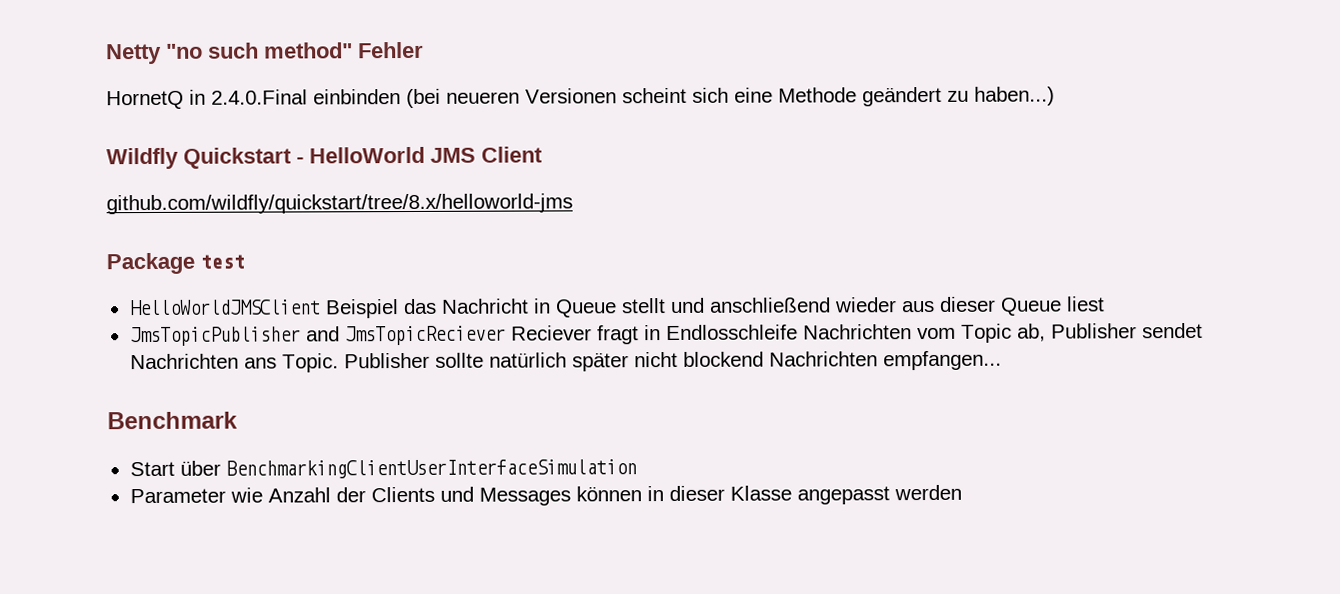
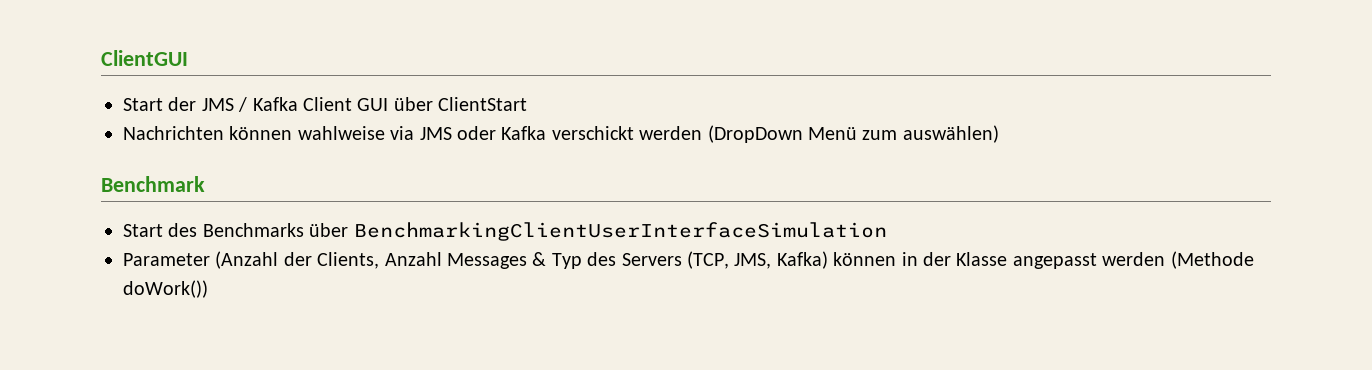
[106,41,424,65] [106,86,1055,110] [106,146,543,170] [106,193,573,215] [106,252,245,275] [129,296,1105,319] [129,322,1203,347] [129,350,1002,373] Netty "no such method" Fehler // HornetQ in 2.4.0.Final einbinden (bei neueren Versionen scheint sich eine Methode geändert zu haben...) // Wildfly Quickstart - HelloWorld JMS Client // github.com/wildfly/quickstart/tree/8.x/helloworld-jms // Package test // HelloWorldJMSClient Beispiel das Nachricht in Queue stellt und anschließend wieder aus dieser Queue liest // JmsTopicPublisher and JmsTopicReciever Reciever fragt in Endlosschleife Nachrichten vom Topic ab, Publisher sendet Nachrichten ans Topic. Publisher sollte natürlich später nicht blockend Nachrichten empfangen... -> [101,50,188,66] [123,97,528,112] [123,125,999,143] ClientGUI // Start der JMS / Kafka Client GUI über ClientStart // Nachrichten können wahlweise via JMS oder Kafka verschickt werden (DropDown Menü zum auswählen)
(175, 469) none -> [168,223,304,237] des Benchmarks
[229,486,571,506] wie Anzahl der Clients und Messages -> [215,251,828,269] (Anzahl der Clients, Anzahl Messages & Typ des Servers (TCP, JMS, Kafka)
[668,485,725,502] dieser -> [922,252,951,266] der
(962, 492) none -> [1170,251,1254,269] [123,280,208,298] (Methode doWork())

